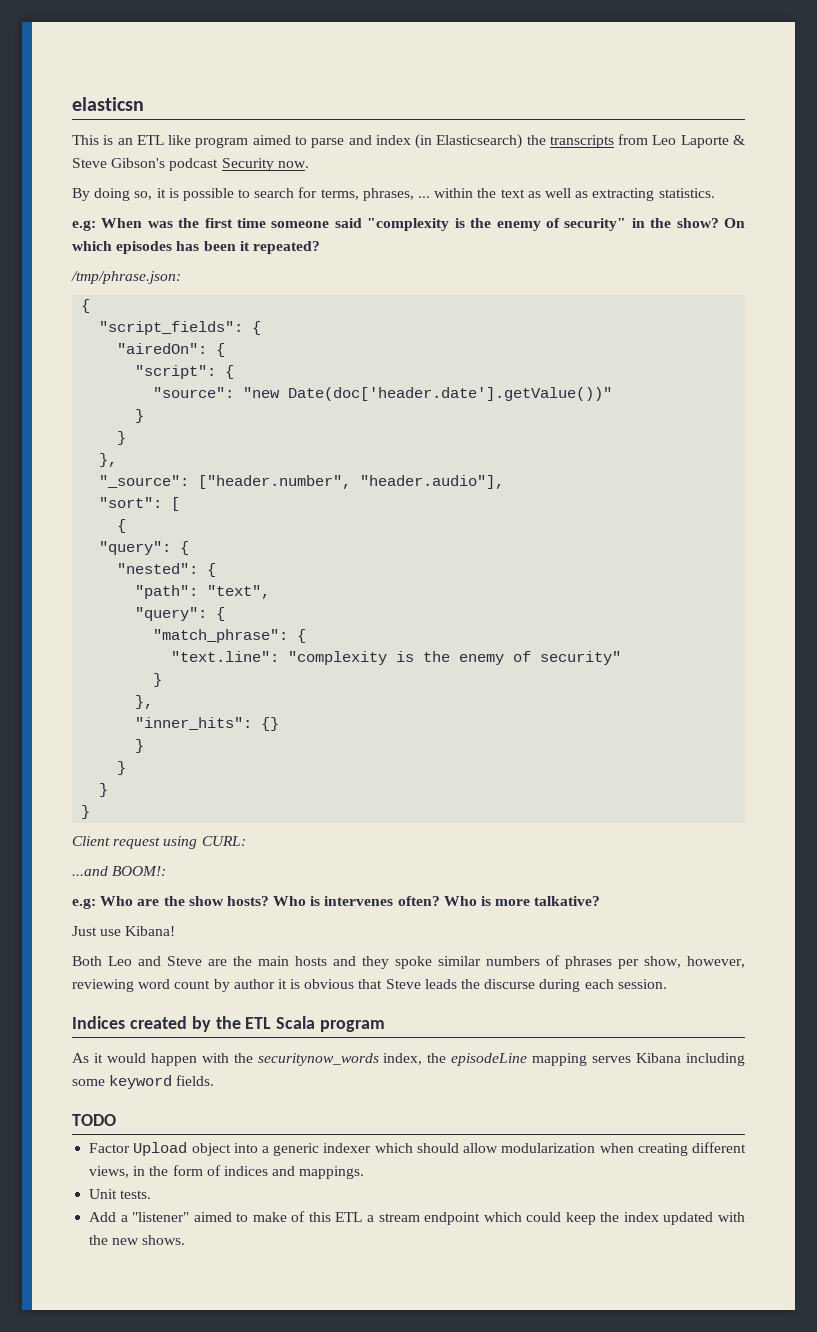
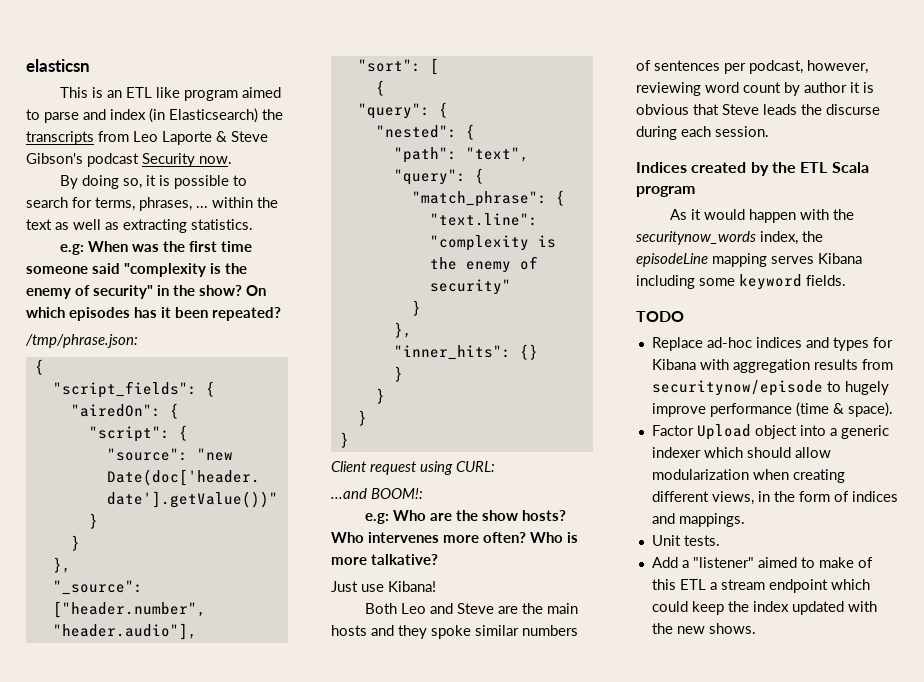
[203,241,250,251] been it -> [161,307,208,318] it been
[310,896,394,906] is intervenes -> [368,532,479,543] intervenes more
[565,956,681,969] phrases per show, -> [654,60,803,74] sentences per podcast,
(116, 1120) none -> [651,337,893,351] [651,359,893,373] [651,380,889,396] [651,402,893,417] // Replace ad-hoc indices and types for Kibana with aggregation results from securitynow/episode to hugely improve performance (time & space).

